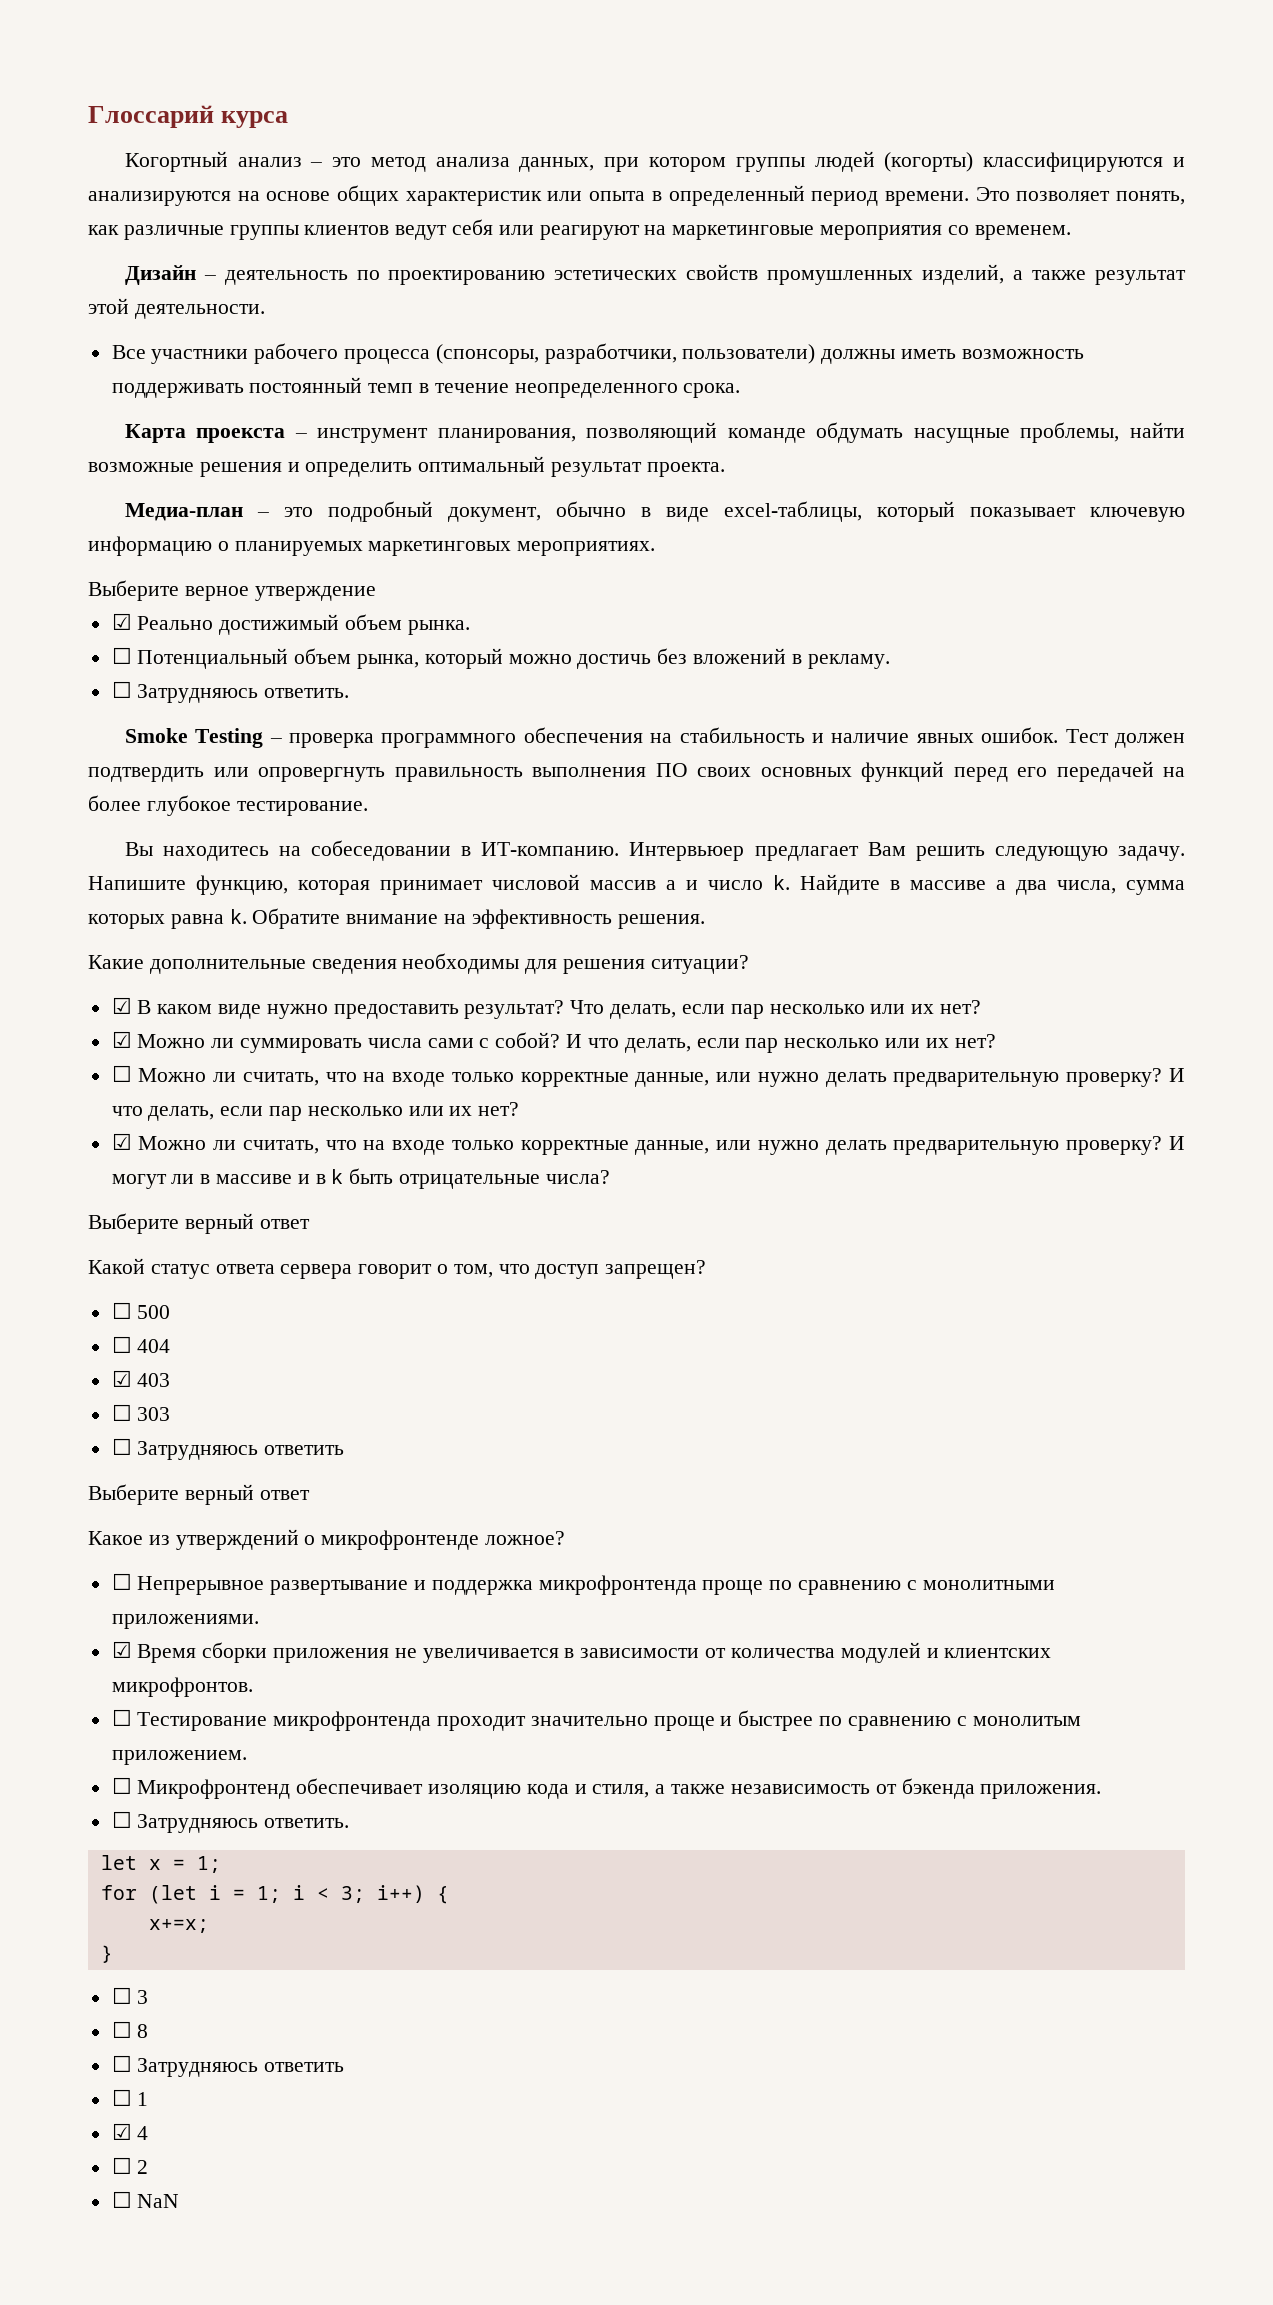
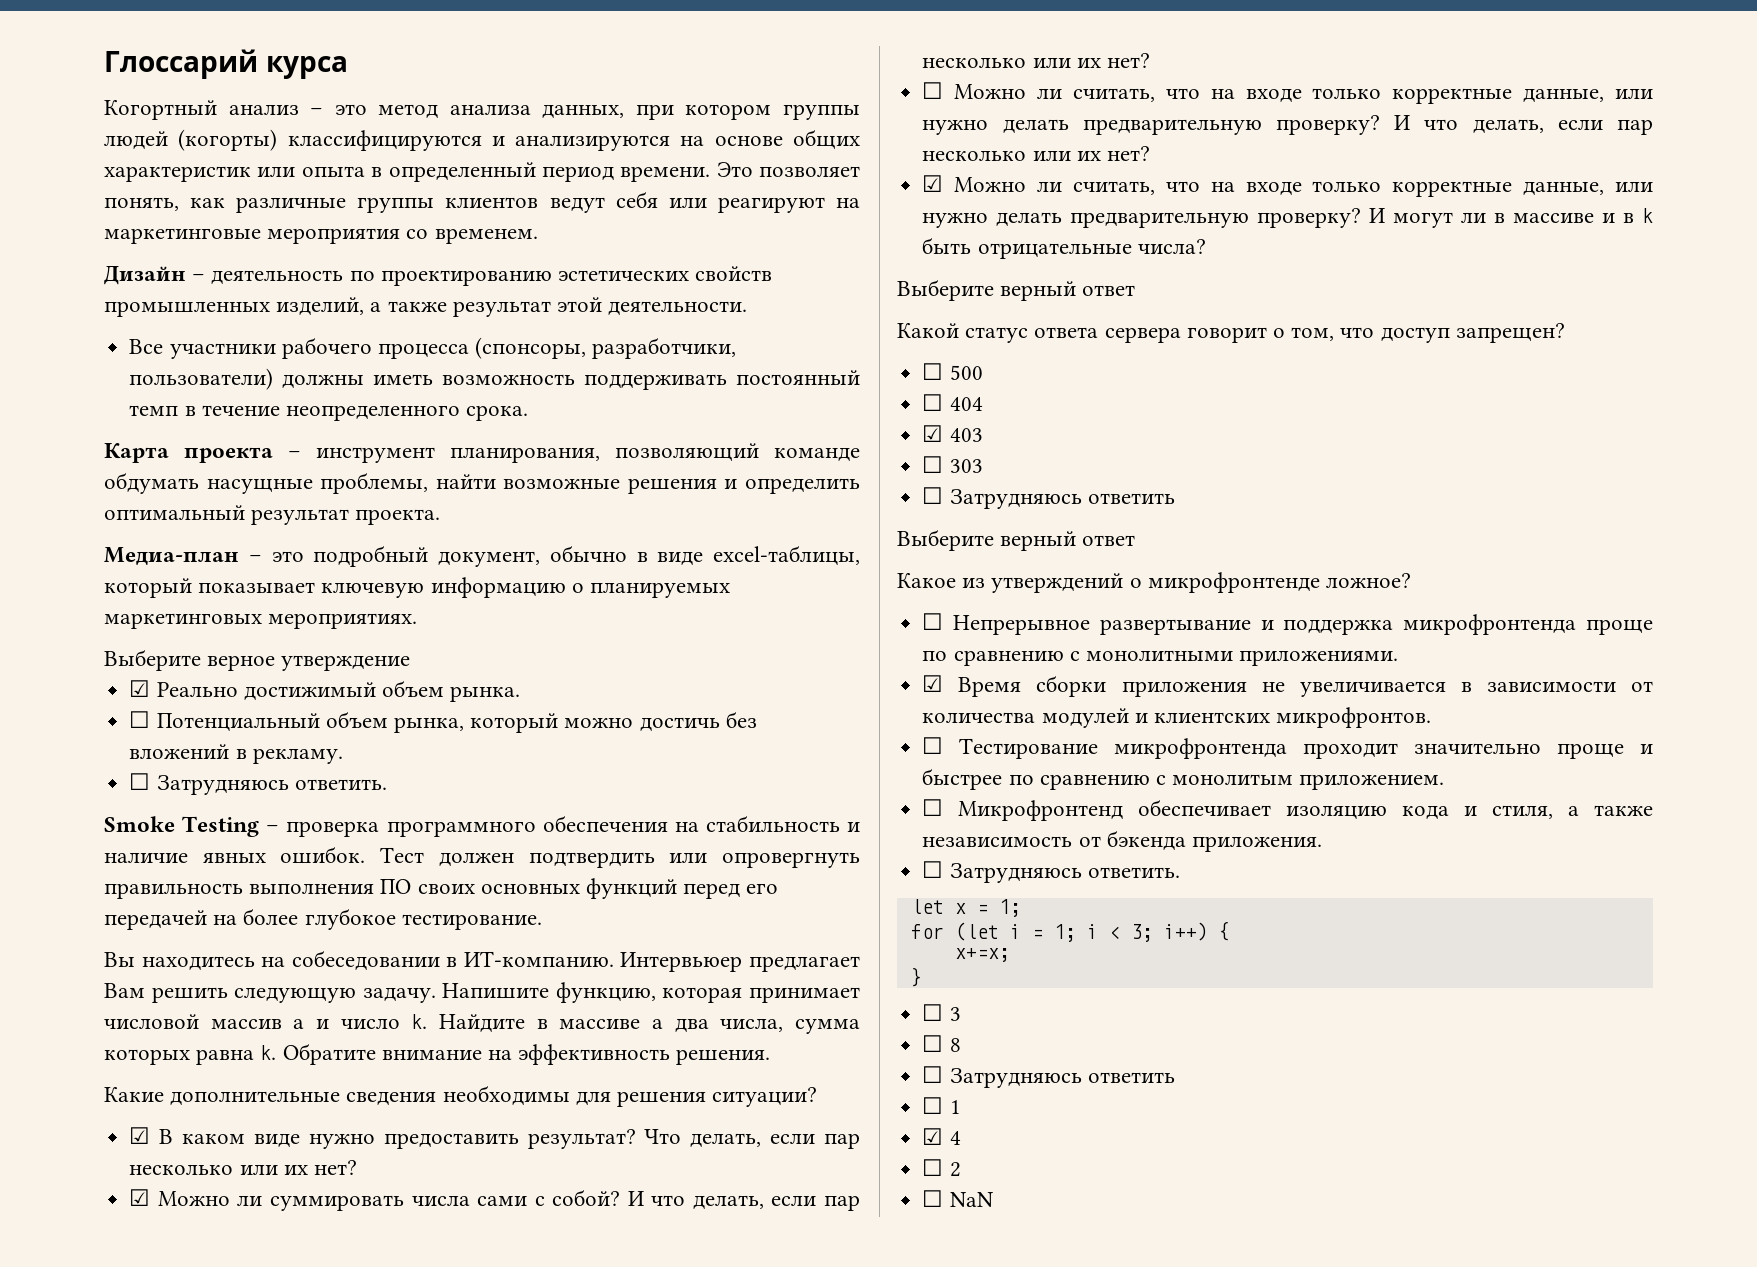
[767,270,914,285] промушленных -> [104,301,270,317] промышленных
[196,428,286,443] проекста -> [184,447,273,463] проекта

